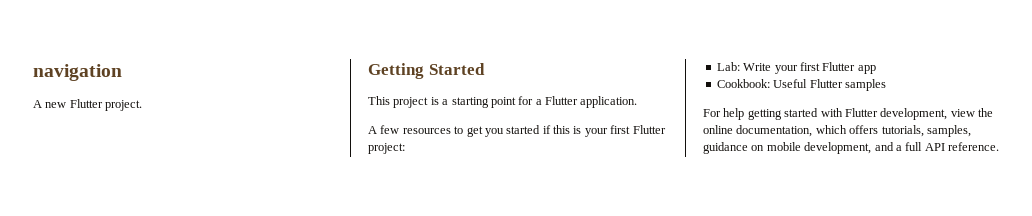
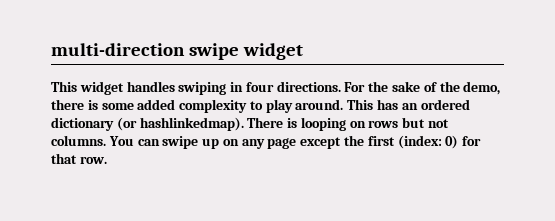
[33,64,122,81] [33,99,143,111] [368,63,485,79] [368,96,638,108] [368,125,666,137] [368,143,405,154] [716,62,876,74] [716,79,886,91] [703,108,993,120] [703,125,971,137] [703,142,999,154] navigation // A new Flutter project. // Getting Started // This project is a starting point for a Flutter application. // A few resources to get you started if this is your first Flutter project: // Lab: Write your first Flutter app // Cookbook: Useful Flutter samples // For help getting started with Flutter development, view the online documentation, which offers tutorials, samples, guidance on mobile development, and a full API reference. -> [51,43,303,60] [51,81,501,95] [51,99,470,113] [51,117,450,131] [51,135,482,149] [51,153,107,164] multi-direction swipe widget // This widget handles swiping in four directions. For the sake of the demo, there is some added complexity to play around. This has an ordered dictionary (or hashlinkedmap). There is looping on rows but not columns. You can swipe up on any page except the first (index: 0) for that row.

